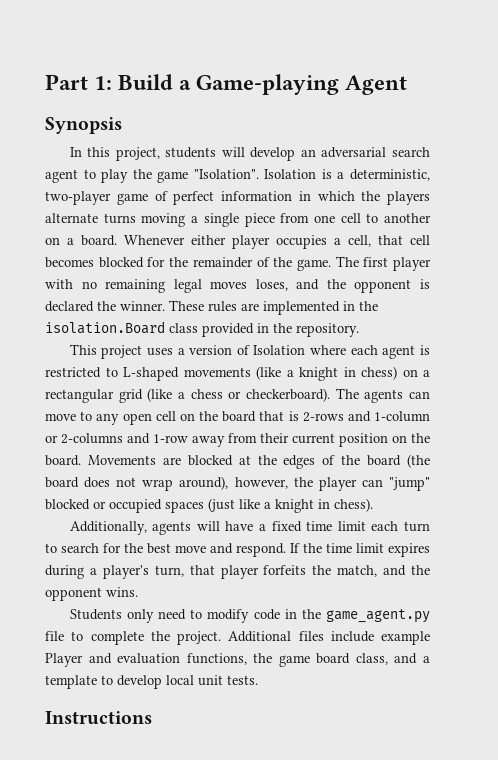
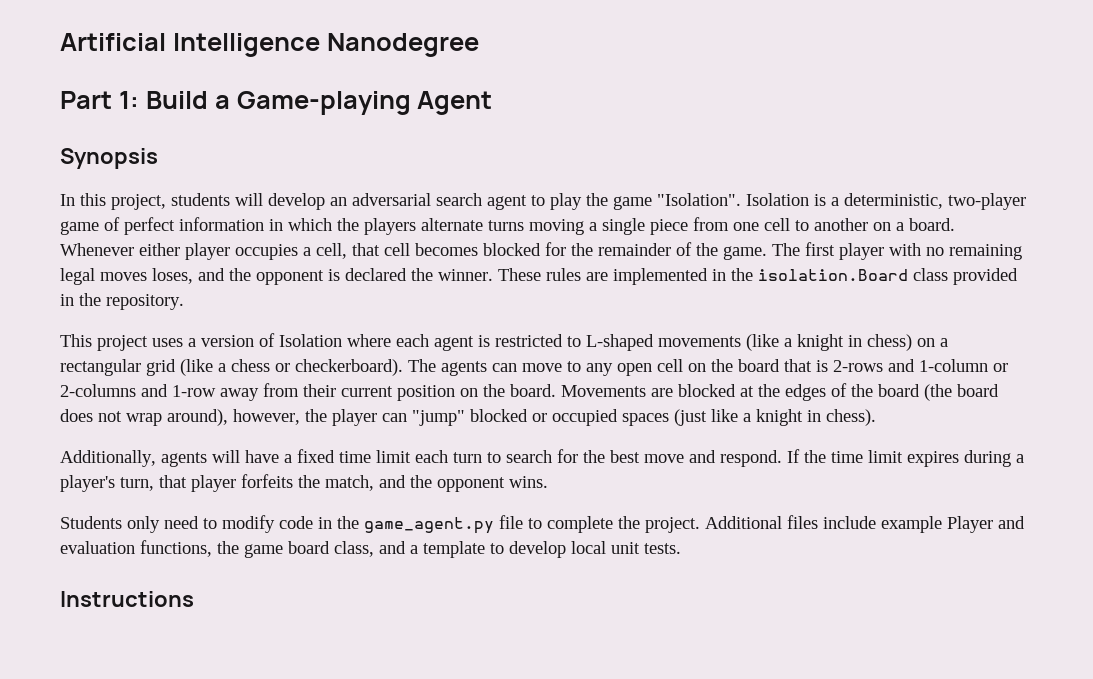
(45, 82) none -> [60,33,479,57] Artificial Intelligence Nanodegree //

